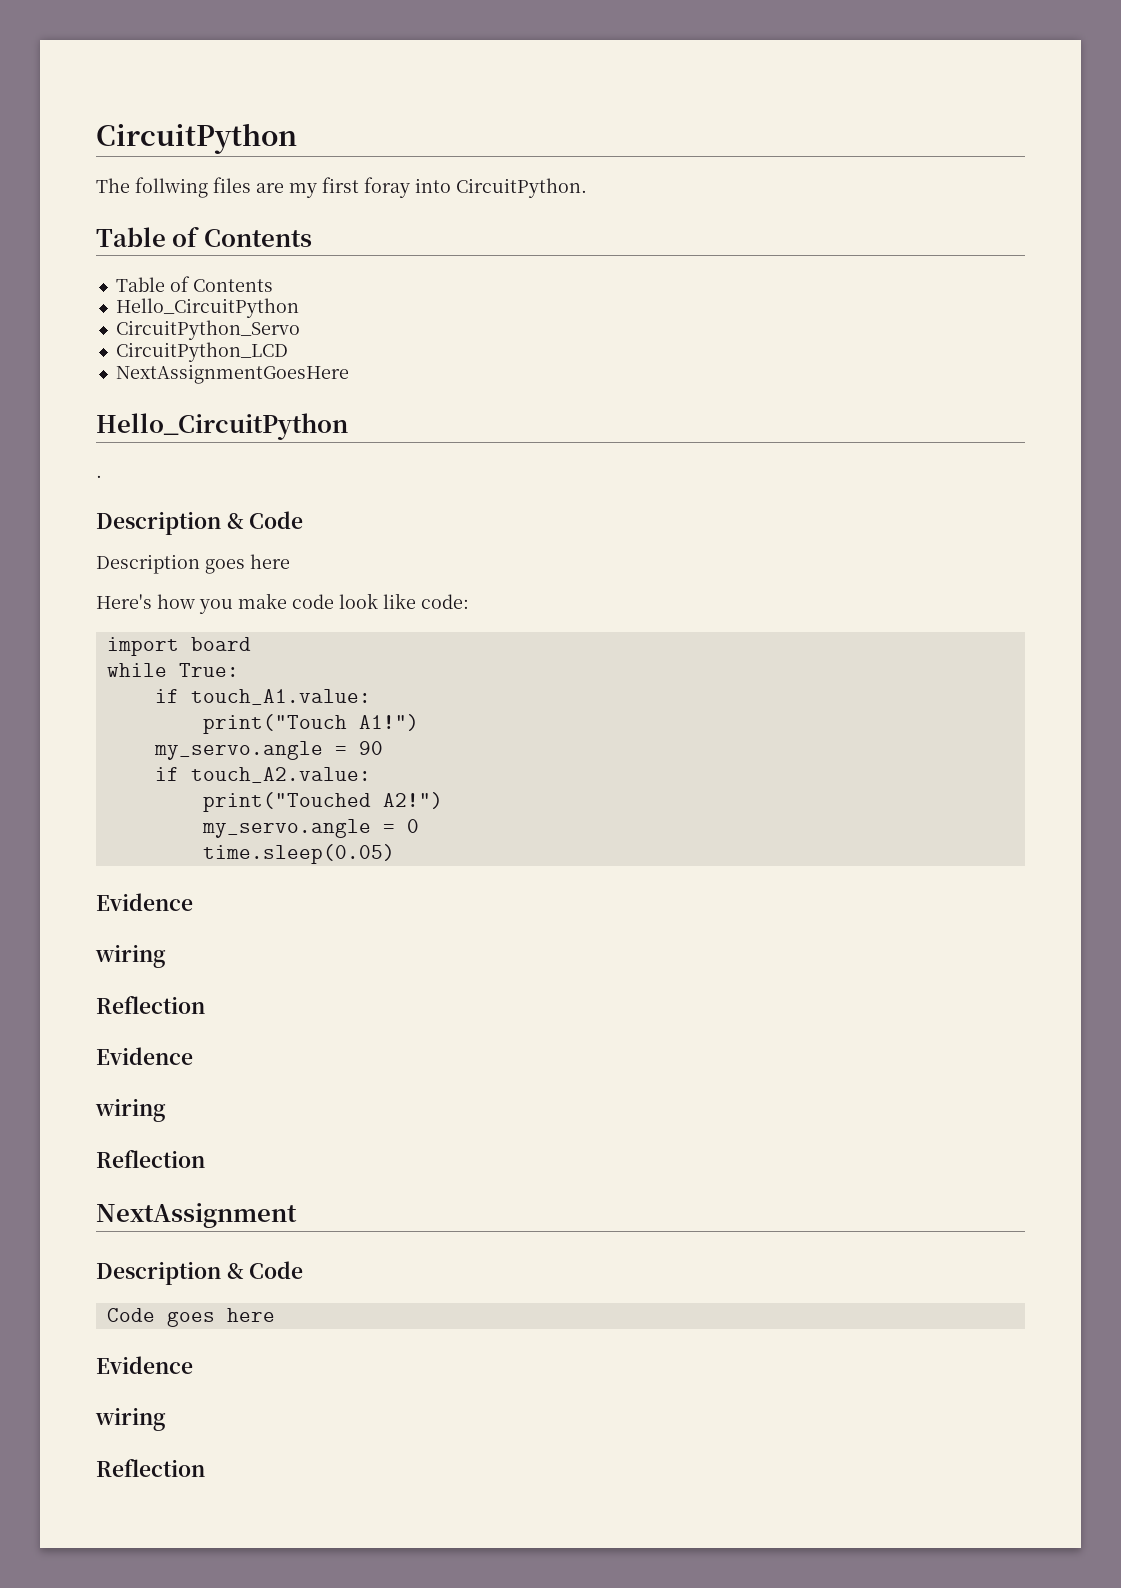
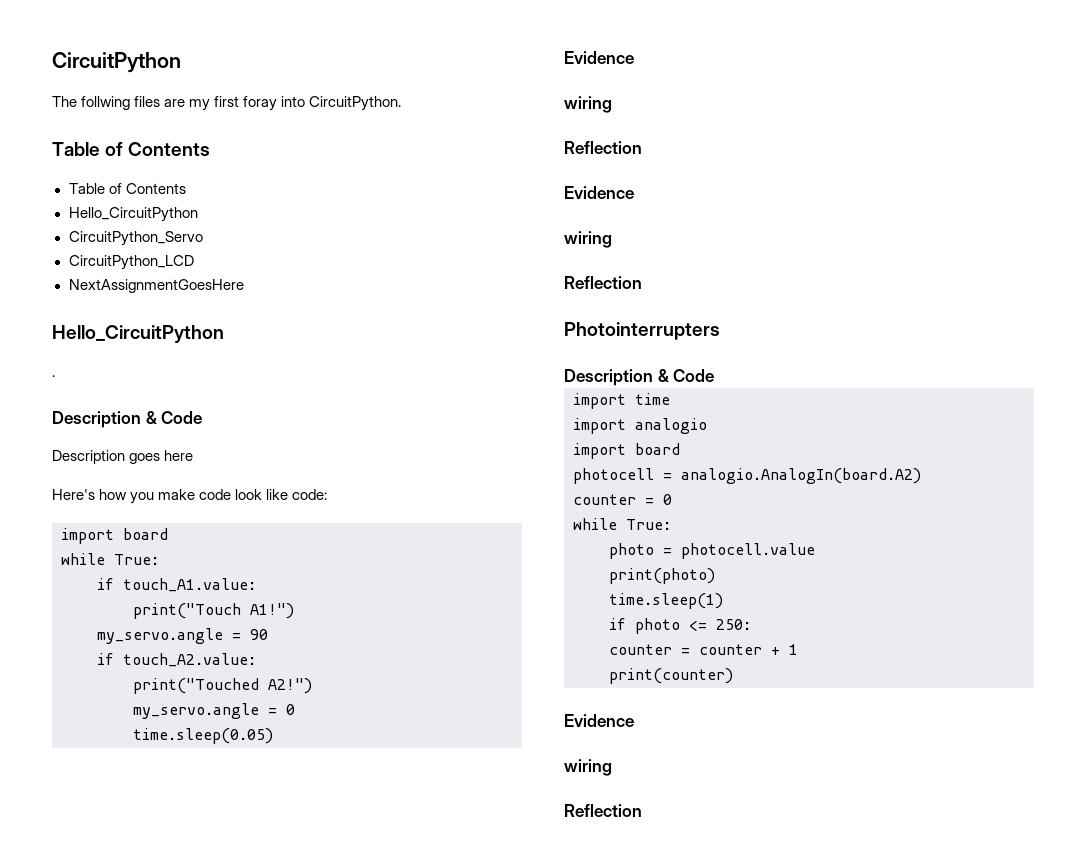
[96,1203,297,1228] [96,1261,304,1285] [106,1308,275,1327] NextAssignment // Description & Code // Code goes here -> [564,322,720,340] [564,369,715,386] [573,393,670,409] [573,418,707,434] [573,443,680,459] [573,468,921,484] [573,494,672,505] [573,518,671,530] [609,543,815,559] [609,568,715,584] [609,593,723,609] [609,618,751,634] [609,644,798,655] [609,668,733,684] Photointerrupters // Description & Code // import time // import analogio // import board // photocell = analogio.AnalogIn(board.A2) // counter = 0 // while True: // photo = photocell.value // print(photo) // time.sleep(1) // if photo <= 250: // counter = counter + 1 // print(counter)

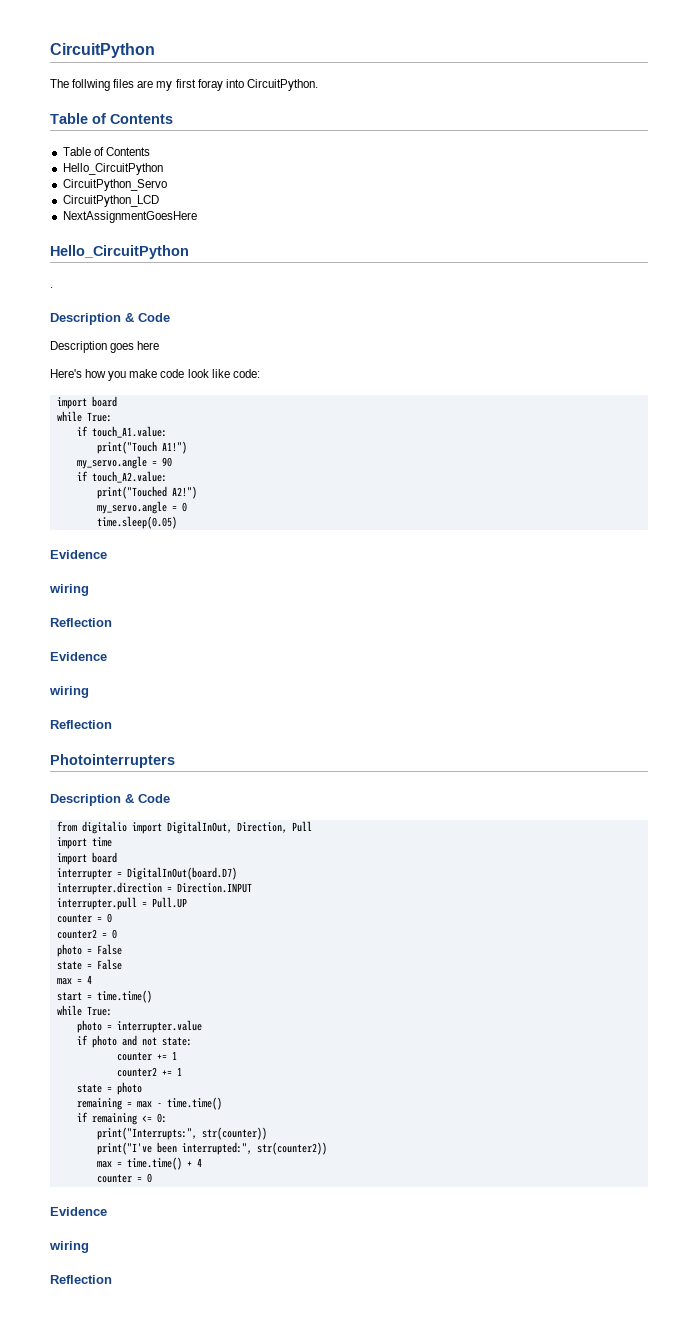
(715, 375) none -> [56,821,312,834] // from digitalio import DigitalInOut, Direction, Pull
[573,418,707,434] [573,443,680,459] [573,468,921,484] [573,494,672,505] // import analogio // import board // photocell = analogio.AnalogIn(board.A2) // counter = 0 -> [56,852,117,865] [56,867,237,880] [56,882,252,895] [56,897,187,910] [56,913,112,923] [56,929,117,939] [56,944,122,957] [56,959,122,970] [56,975,92,985] [56,990,152,1003] // import board // interrupter = DigitalInOut(board.D7) // interrupter.direction = Direction.INPUT // interrupter.pull = Pull.UP // counter = 0 // counter2 = 0 // photo = False // state = False // max = 4 // start = time.time()
[681,543,815,559] [609,568,715,584] [609,593,723,609] photocell.value // print(photo) // time.sleep(1) -> [116,1020,202,1033] interrupter.value
[689,619,751,631] [609,644,798,655] [609,668,733,684] <= 250: // counter = counter + 1 // print(counter) -> [121,1035,192,1046] [116,1051,177,1061] [116,1067,182,1077] [76,1082,142,1095] [76,1097,222,1110] [76,1112,167,1125] [96,1127,267,1140] [96,1142,327,1155] [96,1157,202,1170] [96,1173,152,1183] and not state: // counter += 1 // counter2 += 1 // state = photo // remaining = max - time.time() // if remaining <= 0: // print("Interrupts:", str(counter)) // print("I've been interrupted:", str(counter2)) // max = time.time() + 4 // counter = 0

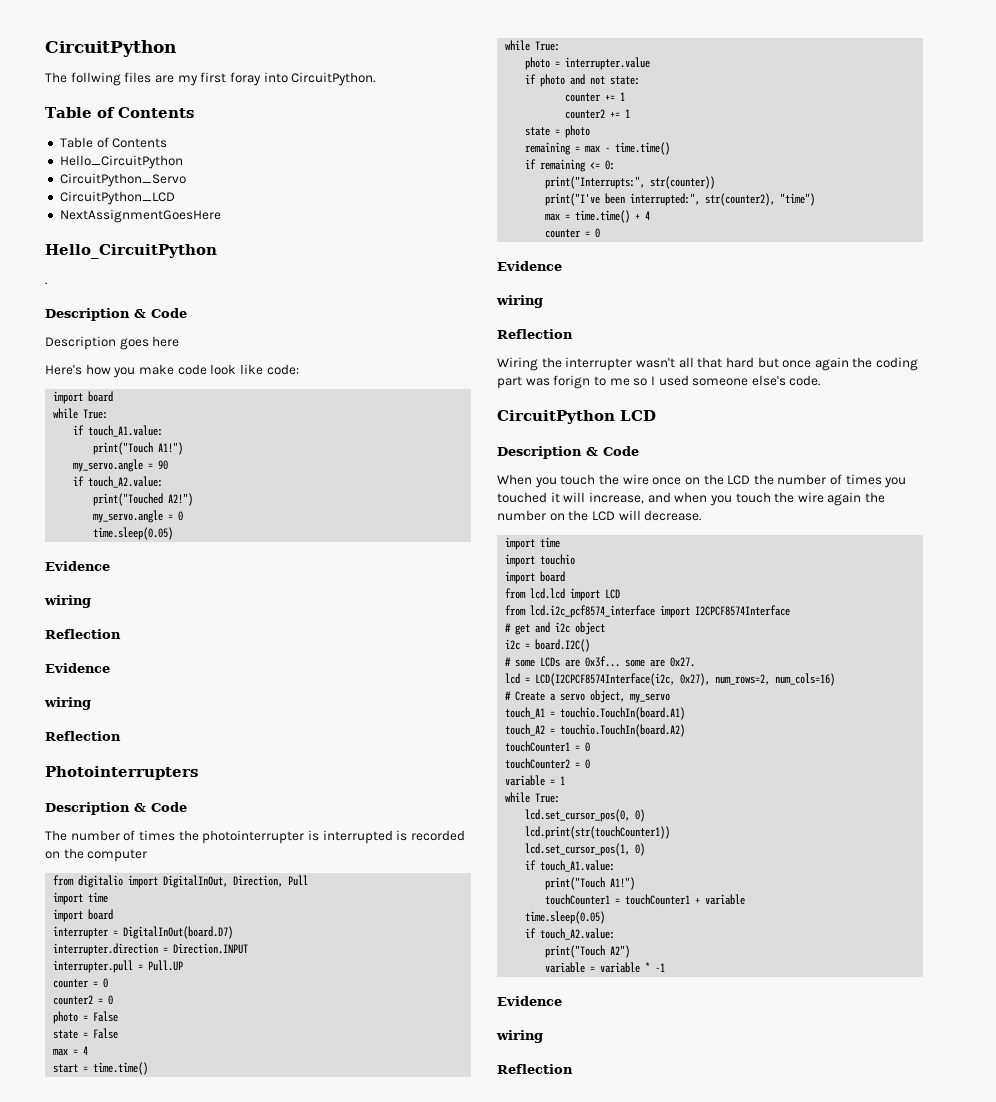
(170, 798) none -> [45,830,465,844] [45,848,148,862] // The number of times the photointerrupter is interrupted is recorded on the computer
[256,1142,327,1155] str(counter2)) -> [705,193,816,206] str(counter2), "time")
(112, 1279) none -> [497,357,919,371] [497,375,821,389] [497,410,656,424] [497,446,639,459] [497,474,907,488] [497,492,886,506] [497,510,702,521] [505,537,561,550] [505,554,576,567] [505,571,566,584] [505,588,621,601] [505,605,791,618] [505,622,606,635] [505,639,591,652] [505,656,696,667] [505,673,836,686] [505,690,671,703] [505,707,686,720] [505,724,686,737] [505,741,591,752] [505,758,591,769] [505,775,566,786] [505,792,561,803] [525,809,646,822] [525,826,671,839] [525,843,646,856] [525,860,616,872] [545,877,636,890] [545,894,746,905] [525,911,606,924] [525,928,616,940] [545,945,631,958] [545,962,666,973] [497,996,562,1006] [496,1030,543,1043] [497,1064,573,1074] // Wiring the interrupter wasn't all that hard but once again the coding part was forign to me so I used someone else's code. // CircuitPython LCD // Description & Code // When you touch the wire once on the LCD the number of times you touched it will increase, and when you touch the wire again the number on the LCD will decrease. // import time // import touchio // import board // from lcd.lcd import LCD // from lcd.i2c_pcf8574_interface import I2CPCF8574Interface // # get and i2c object // i2c = board.I2C() // # some LCDs are 0x3f... some are 0x27. // lcd = LCD(I2CPCF8574Interface(i2c, 0x27), num_rows=2, num_cols=16) // # Create a servo object, my_servo // touch_A1 = touchio.TouchIn(board.A1) // touch_A2 = touchio.TouchIn(board.A2) // touchCounter1 = 0 // touchCounter2 = 0 // variable = 1 // while True: // lcd.set_cursor_pos(0, 0) // lcd.print(str(touchCounter1)) // lcd.set_cursor_pos(1, 0) // if touch_A1.value: // print("Touch A1!") // touchCounter1 = touchCounter1 + variable // time.sleep(0.05) // if touch_A2.value: // print("Touch A2") // variable = variable * -1 // Evidence // wiring // Reflection

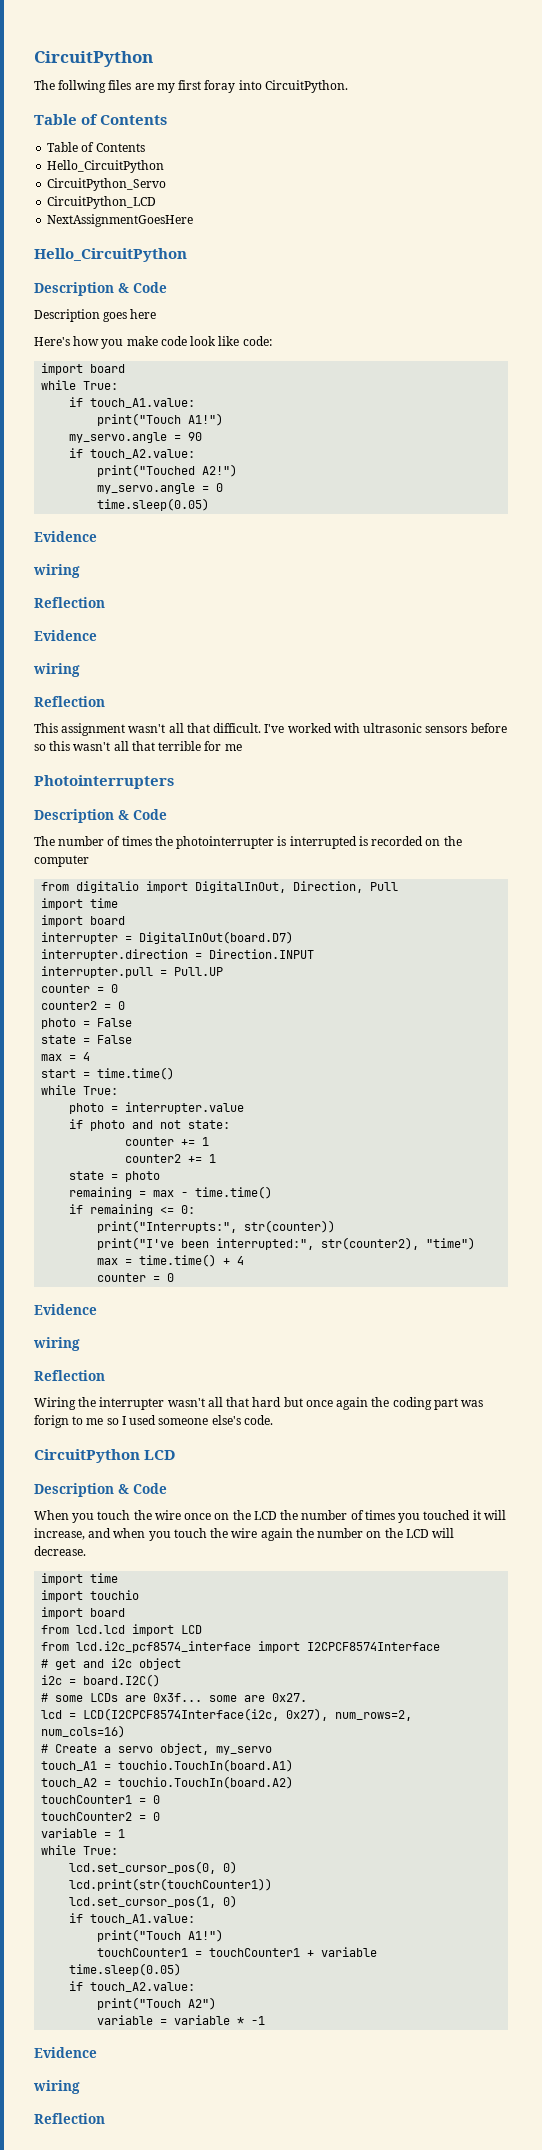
[45,282,47,285] // . -> (187, 255) none
(121, 736) none -> [34,723,507,736] [34,741,242,751] // This assignment wasn't all that difficult. I've worked with ultrasonic sensors before so this wasn't all that terrible for me

